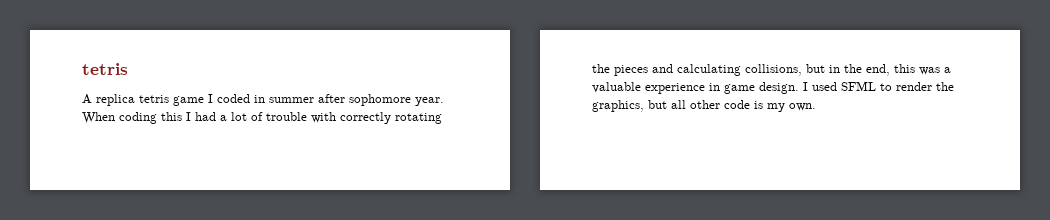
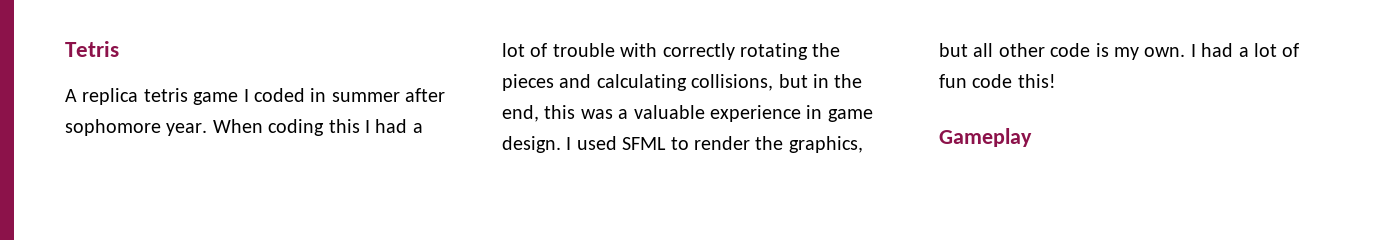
[82,63,128,75] tetris -> [65,41,119,57] Tetris
(816, 107) none -> [1190,43,1300,57] [939,74,1056,88] [939,128,1032,147] I had a lot of fun code this! // Gameplay

